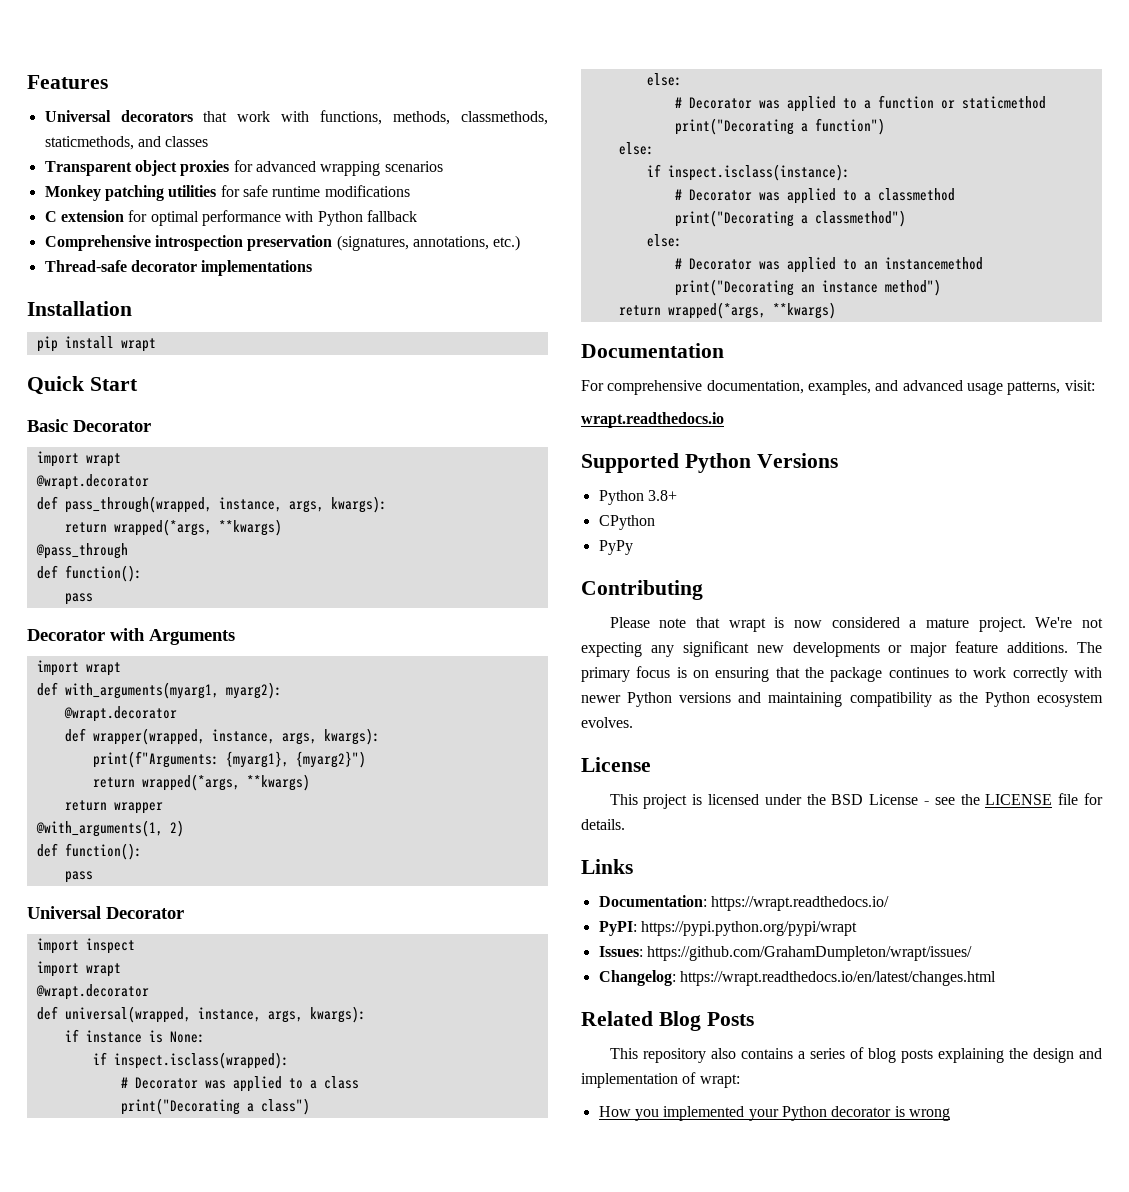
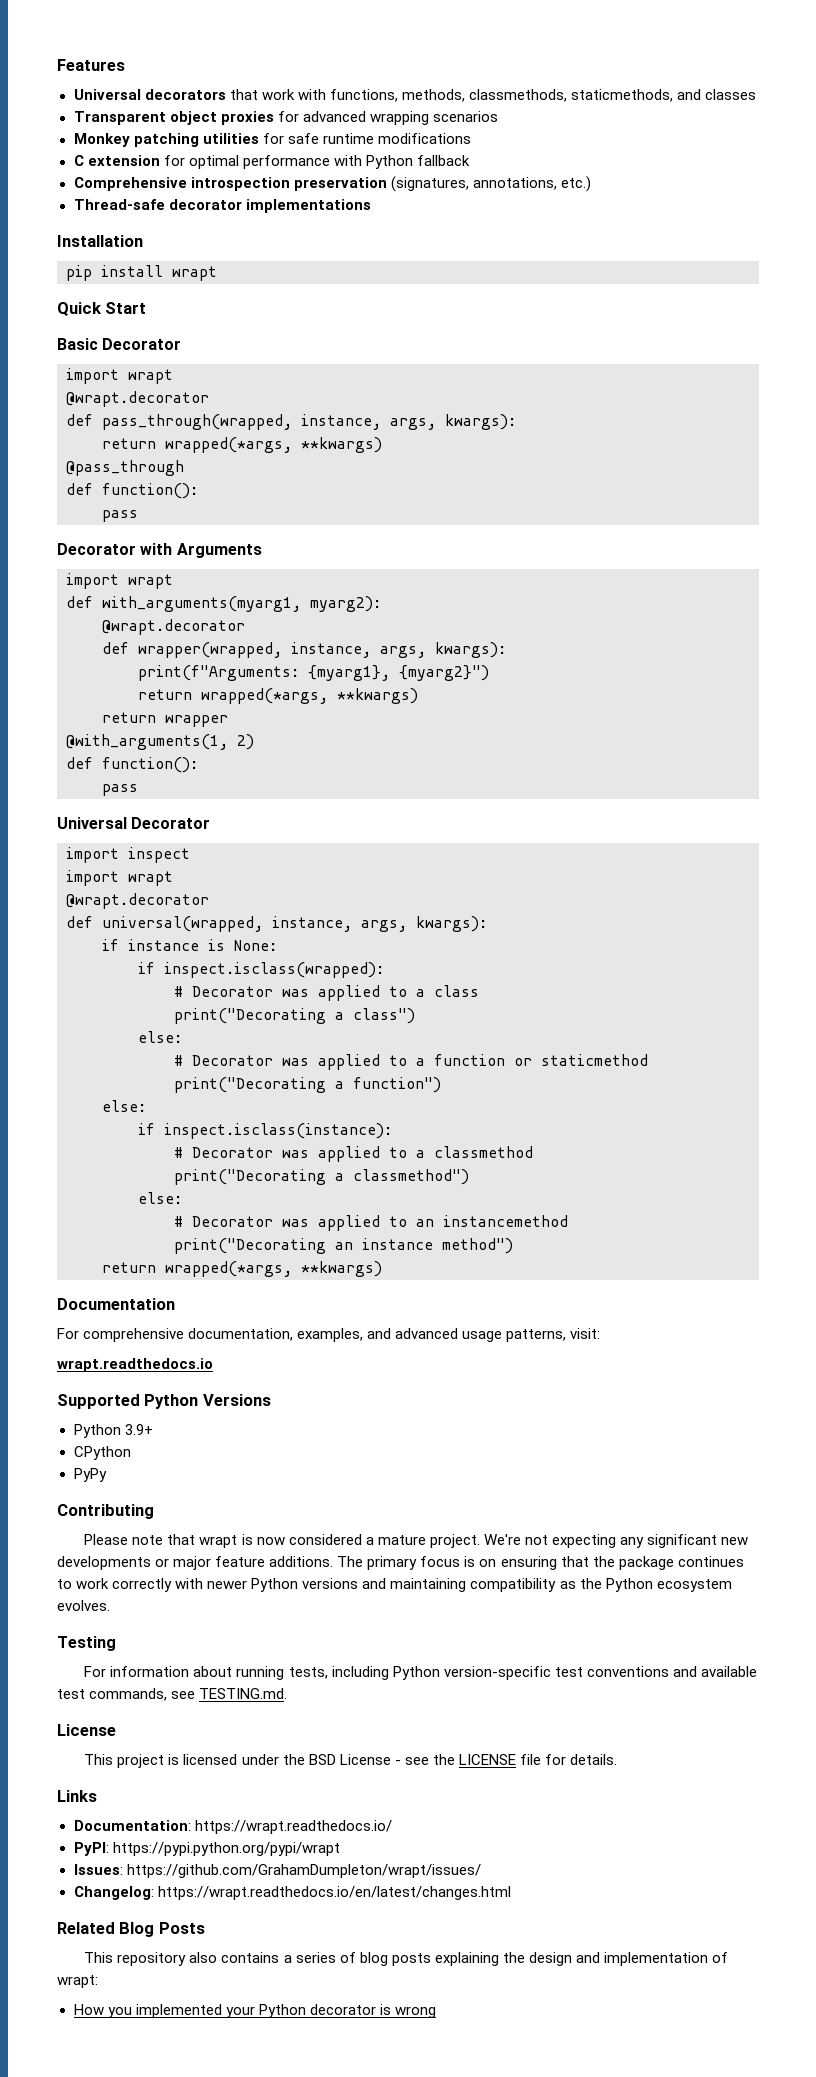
[647,490,677,501] 3.8+ -> [124,1424,153,1435] 3.9+
(633, 722) none -> [57,1636,116,1651] [84,1666,757,1680] [57,1688,288,1701] // Testing // For information about running tests, including Python version-specific test conventions and available test commands, see TESTING.md.

